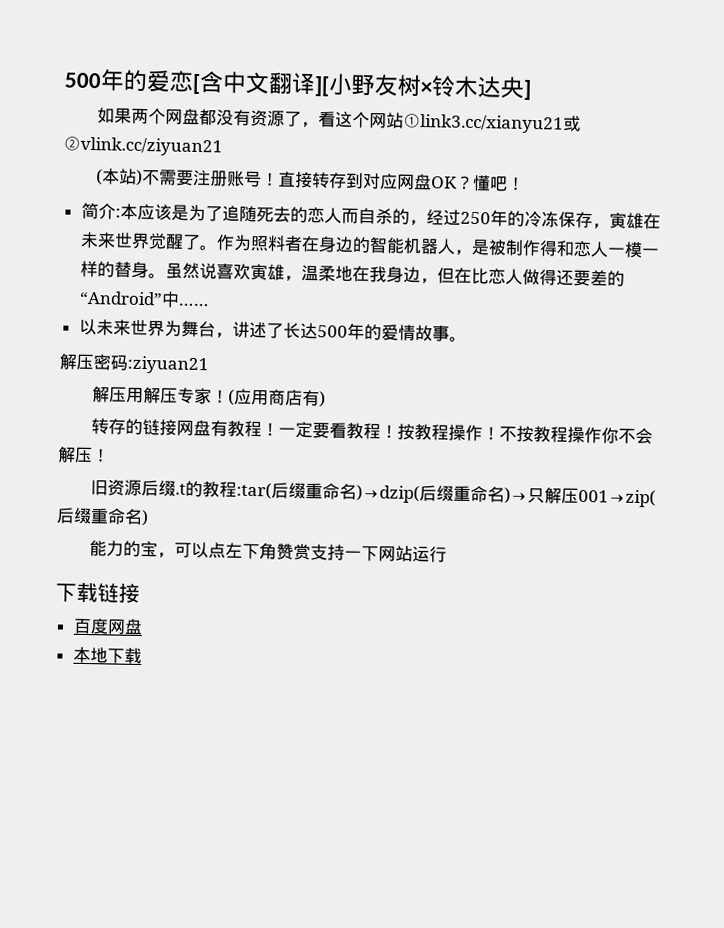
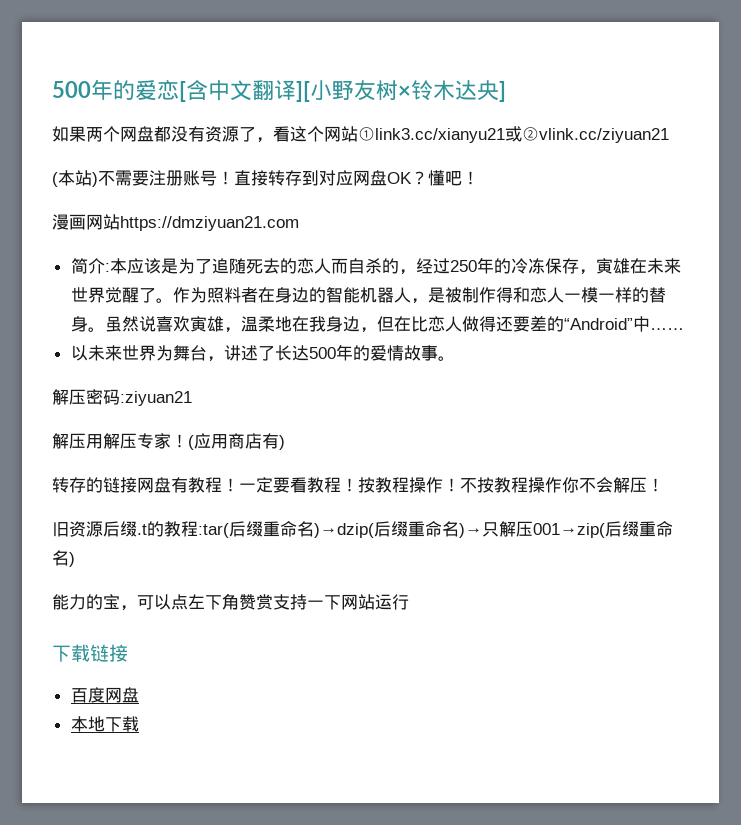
(526, 183) none -> [52,214,299,231] // 漫画网站https://dmziyuan21.com

